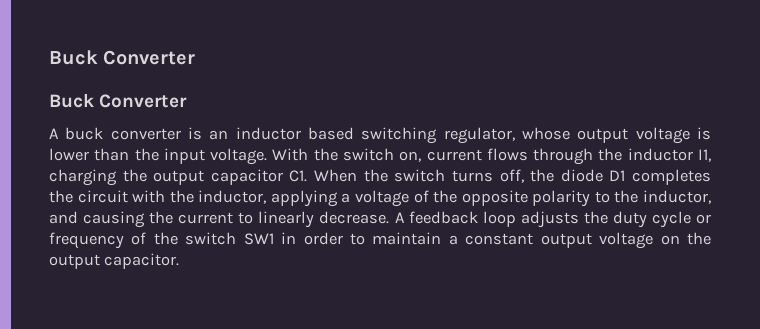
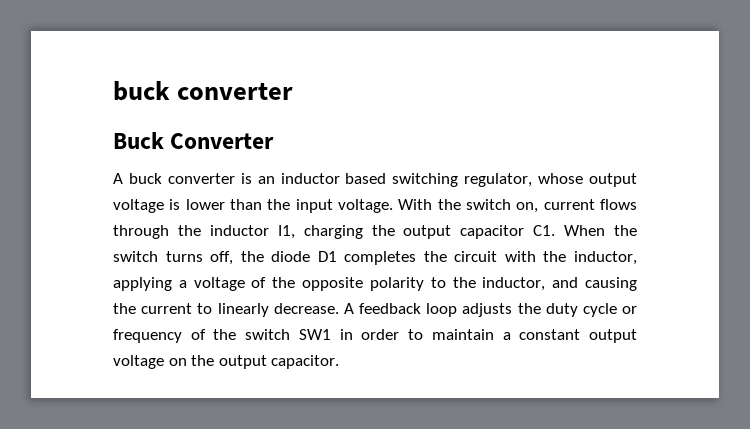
[49,50,196,65] Buck Converter -> [113,81,294,101] buck converter

